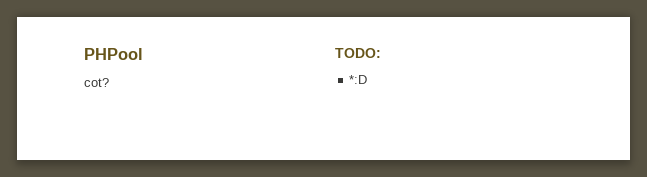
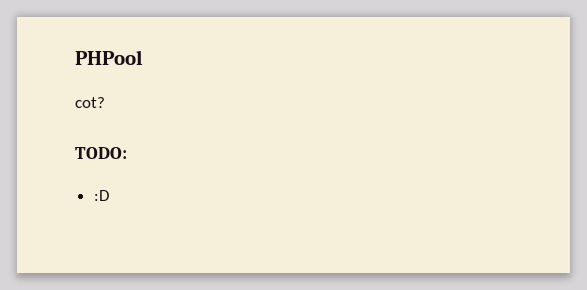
[349,75,368,84] *:D -> [93,190,109,201] :D

